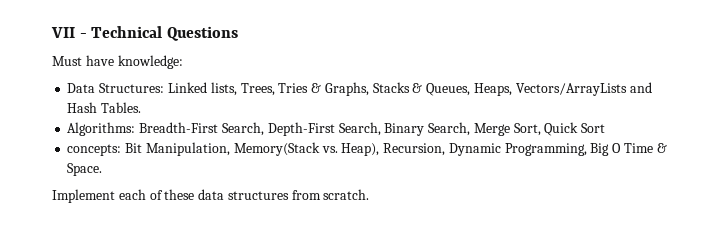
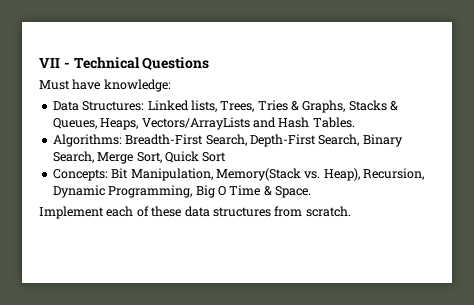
[67,144,122,156] concepts: -> [52,169,108,181] Concepts:

